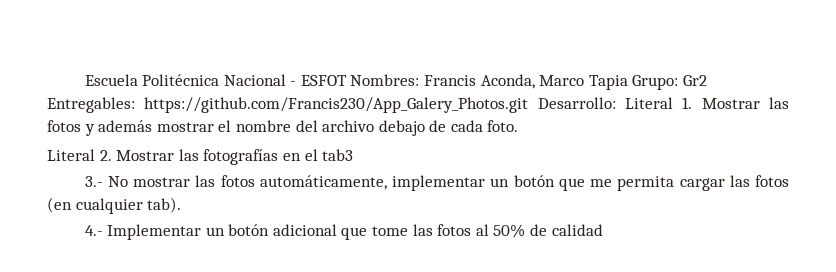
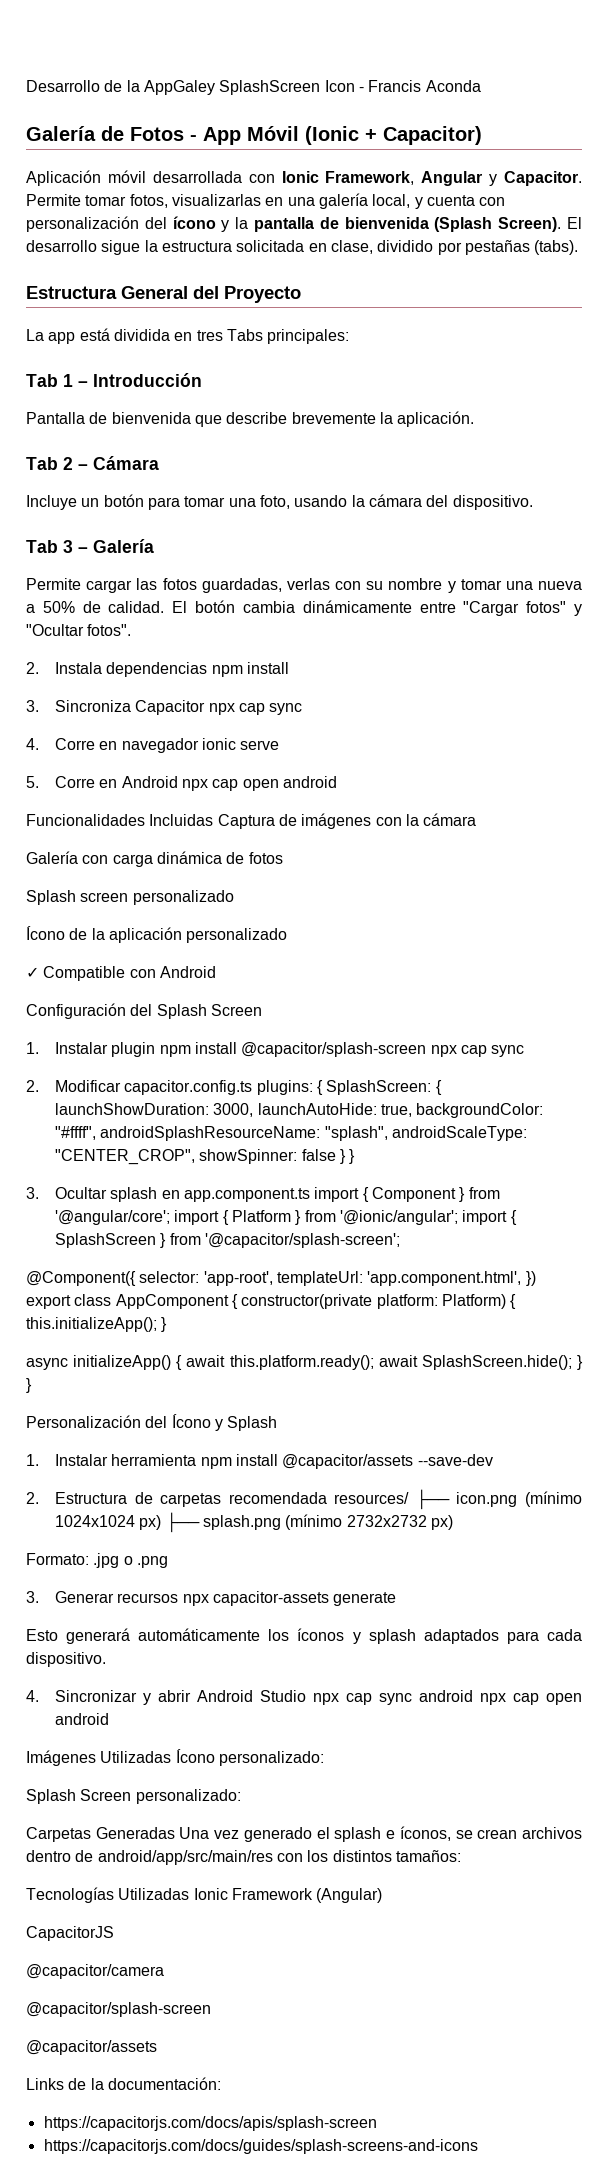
[84,74,707,90] [47,97,790,113] [47,120,519,136] [47,149,354,165] [84,175,790,191] [47,197,182,214] [84,224,603,240] Escuela Politécnica Nacional - ESFOT Nombres: Francis Aconda, Marco Tapia Grupo: Gr2 Entregables: https://github.com/Francis230/App_Galery_Photos.git Desarrollo: Literal 1. Mostrar las fotos y además mostrar el nombre del archivo debajo de cada foto. // Literal 2. Mostrar las fotografías en el tab3 // 3.- No mostrar las fotos automáticamente, implementar un botón que me permita cargar las fotos (en cualquier tab). // 4.- Implementar un botón adicional que tome las fotos al 50% de calidad -> [26,80,481,95] [26,126,482,145] [26,170,582,186] [26,193,506,209] [26,216,582,232] [26,240,579,255] [26,286,301,303] [26,328,350,344] [26,373,202,387] [26,411,475,427] [26,456,159,470] [26,494,533,510] [26,539,154,553] [26,578,583,593] [26,600,582,616] [26,624,132,636] [26,662,289,677] [26,700,303,715] [26,738,280,753] [26,776,337,791] [26,813,477,829] [26,851,283,867] [26,890,234,905] [26,926,288,943] [26,966,216,981] [26,1003,262,1019] [26,1042,525,1057] [26,1080,442,1095] [54,1103,544,1118] [54,1126,527,1141] [54,1149,356,1165] [26,1187,500,1202] [54,1210,517,1225] [54,1233,400,1248] [26,1271,536,1286] [26,1294,517,1309] [26,1317,168,1332] [26,1355,583,1370] [26,1378,32,1393] [26,1414,278,1431] [26,1454,493,1469] [26,1489,583,1510] [54,1512,453,1533] [26,1553,168,1568] [26,1591,397,1606] [26,1628,582,1644] [26,1652,106,1667] [26,1690,582,1705] [54,1713,109,1725] [26,1749,324,1766] [26,1789,241,1804] [26,1826,583,1842] [26,1850,461,1865] [26,1887,383,1903] [26,1926,114,1941] [26,1964,164,1979] [26,2002,211,2017] [26,2040,157,2055] [26,2077,221,2090] [43,2116,377,2131] [43,2139,478,2154] Desarrollo de la AppGaley SplashScreen Icon - Francis Aconda // Galería de Fotos - App Móvil (Ionic + Capacitor) // Aplicación móvil desarrollada con Ionic Framework, Angular y Capacitor. Permite tomar fotos, visualizarlas en una galería local, y cuenta con personalización del ícono y la pantalla de bienvenida (Splash Screen). El desarrollo sigue la estructura solicitada en clase, dividido por pestañas (tabs). // Estructura General del Proyecto // La app está dividida en tres Tabs principales: // Tab 1 – Introducción // Pantalla de bienvenida que describe brevemente la aplicación. // Tab 2 – Cámara // Incluye un botón para tomar una foto, usando la cámara del dispositivo. // Tab 3 – Galería // Permite cargar las fotos guardadas, verlas con su nombre y tomar una nueva a 50% de calidad. El botón cambia dinámicamente entre "Cargar fotos" y "Ocultar fotos". // 2. Instala dependencias npm install // 3. Sincroniza Capacitor npx cap sync // 4. Corre en navegador ionic serve // 5. Corre en Android npx cap open android // Funcionalidades Incluidas Captura de imágenes con la cámara // Galería con carga dinámica de fotos // Splash screen personalizado // Ícono de la aplicación personalizado // ✓ Compatible con Android // Configuración del Splash Screen // 1. Instalar plugin npm install @capacitor/splash-screen npx cap sync // 2. Modificar capacitor.config.ts plugins: { SplashScreen: { launchShowDuration: 3000, launchAutoHide: true, backgroundColor: "#ffff", androidSplashResourceName: "splash", androidScaleType: "CENTER_CROP", showSpinner: false } } // 3. Ocultar splash en app.component.ts import { Component } from '@angular/core'; import { Platform } from '@ionic/angular'; import { SplashScreen } from '@capacitor/splash-screen'; // @Component({ selector: 'app-root', templateUrl: 'app.component.html', }) export class AppComponent { constructor(private platform: Platform) { this.initializeApp(); } // async initializeApp() { await this.platform.ready(); await SplashScreen.hide(); } } // Personalización del Ícono y Splash // 1. Instalar herramienta npm install @capacitor/assets --save-dev // 2. Estructura de carpetas recomendada resources/ ├── icon.png (mínimo 1024x1024 px) ├── splash.png (mínimo 2732x2732 px) // Formato: .jpg o .png // 3. Generar recursos npx capacitor-assets generate // Esto generará automáticamente los íconos y splash adaptados para cada dispositivo. // 4. Sincronizar y abrir Android Studio npx cap sync android npx cap open android // Imágenes Utilizadas Ícono personalizado: // Splash Screen personalizado: // Carpetas Generadas Una vez generado el splash e íconos, se crean archivos dentro de android/app/src/main/res con los distintos tamaños: // Tecnologías Utilizadas Ionic Framework (Angular) // CapacitorJS // @capacitor/camera // @capacitor/splash-screen // @capacitor/assets // Links de la documentación: // https://capacitorjs.com/docs/apis/splash-screen // https://capacitorjs.com/docs/guides/splash-screens-and-icons

